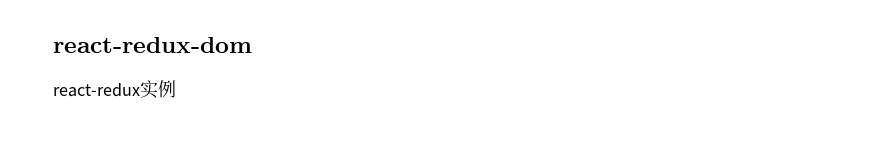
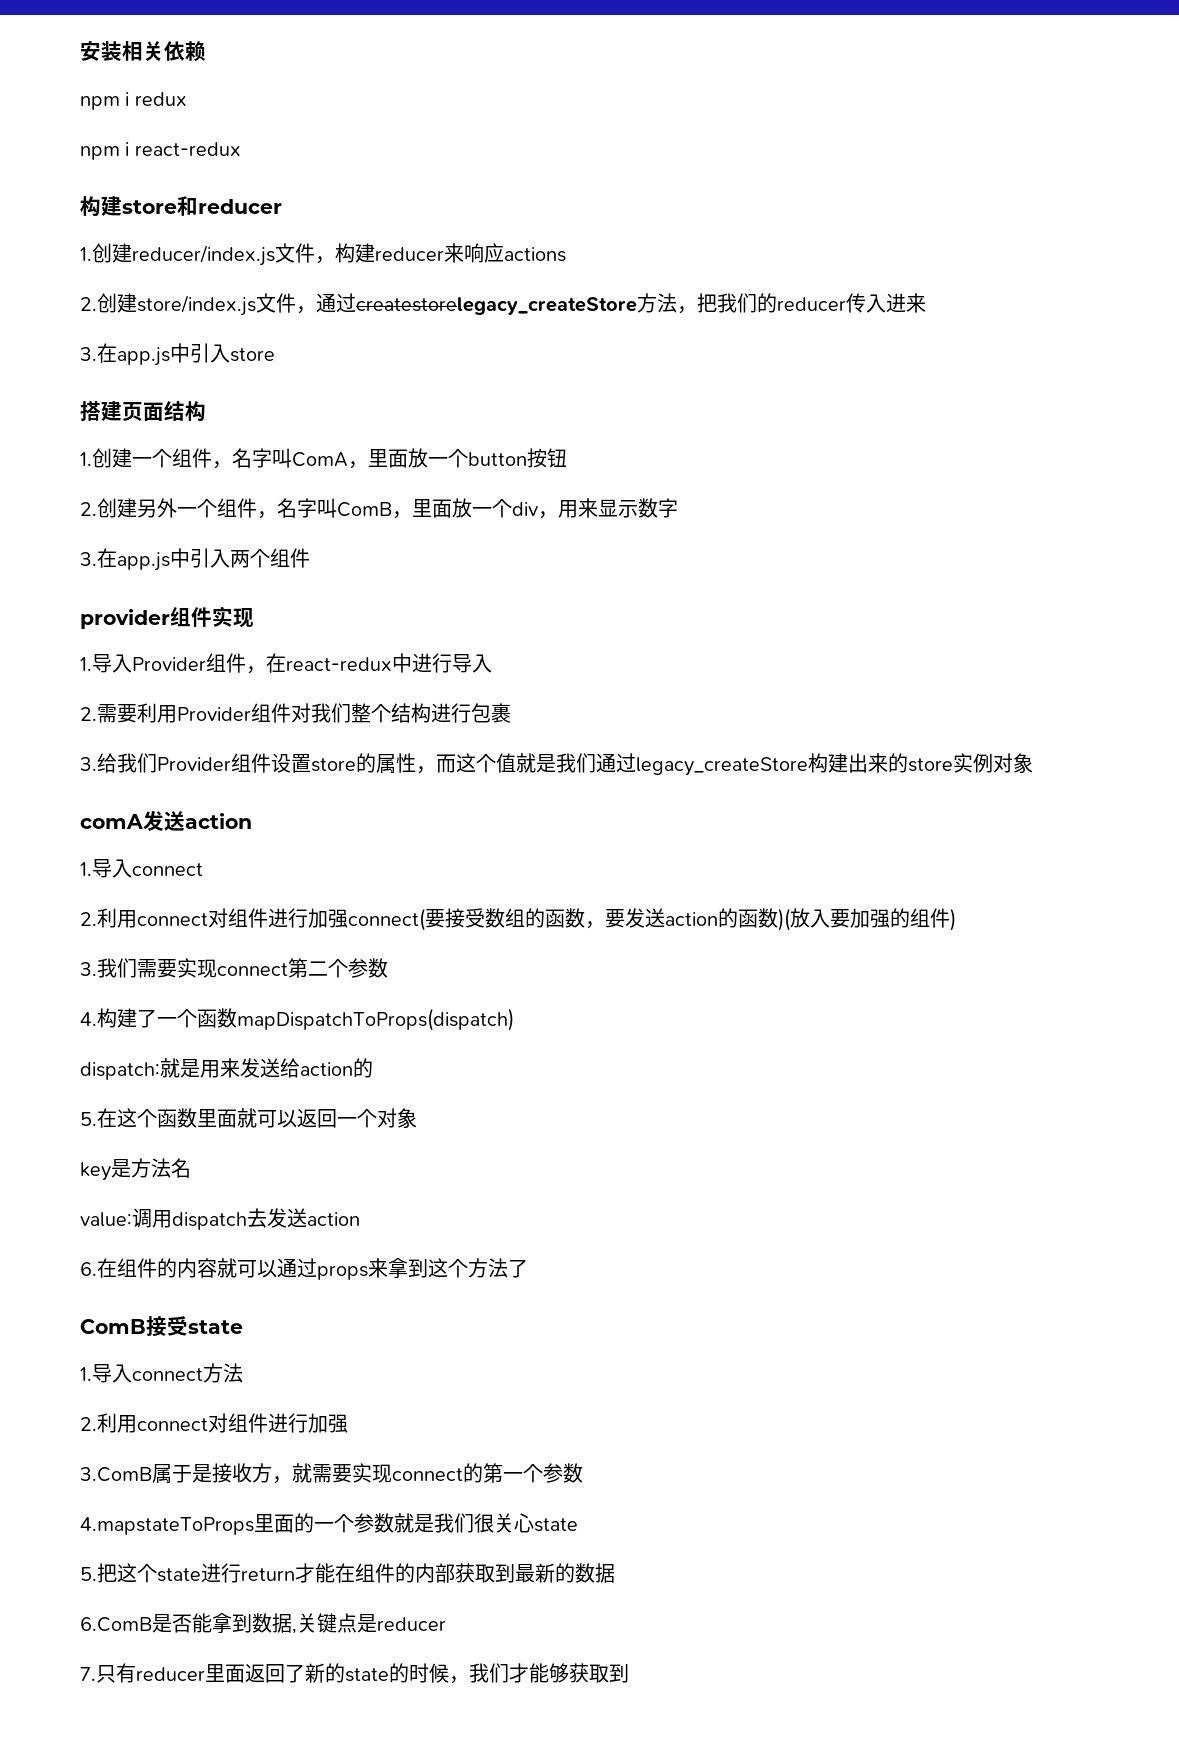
[53,37,252,53] [53,80,176,99] react-redux-dom // react-redux实例 -> [80,41,206,61] [80,92,187,110] [80,142,241,160] [80,196,282,217] [80,243,566,266] [80,293,926,316] [80,343,275,366] [80,401,206,422] [80,448,567,469] [80,498,678,519] [80,548,310,571] [80,606,254,629] [80,653,492,674] [80,703,511,723] [80,753,1033,776] [80,811,252,831] [80,859,203,878] [80,908,956,931] [80,958,388,978] [80,1008,514,1031] [80,1058,373,1080] [80,1108,417,1128] [80,1158,191,1181] [80,1208,360,1230] [80,1258,528,1280] [80,1316,243,1337] [80,1363,243,1383] [80,1413,348,1433] [80,1463,583,1484] [80,1513,578,1535] [80,1563,615,1583] [80,1613,446,1634] [80,1663,629,1684] 安装相关依赖 // npm i redux // npm i react-redux // 构建store和reducer // 1.创建reducer/index.js文件，构建reducer来响应actions // 2.创建store/index.js文件，通过createstorelegacy_createStore方法，把我们的reducer传入进来 // 3.在app.js中引入store // 搭建页面结构 // 1.创建一个组件，名字叫ComA，里面放一个button按钮 // 2.创建另外一个组件，名字叫ComB，里面放一个div，用来显示数字 // 3.在app.js中引入两个组件 // provider组件实现 // 1.导入Provider组件，在react-redux中进行导入 // 2.需要利用Provider组件对我们整个结构进行包裹 // 3.给我们Provider组件设置store的属性，而这个值就是我们通过legacy_createStore构建出来的store实例对象 // comA发送action // 1.导入connect // 2.利用connect对组件进行加强connect(要接受数组的函数，要发送action的函数)(放入要加强的组件) // 3.我们需要实现connect第二个参数 // 4.构建了一个函数mapDispatchToProps(dispatch) // dispatch:就是用来发送给action的 // 5.在这个函数里面就可以返回一个对象 // key是方法名 // value:调用dispatch去发送action // 6.在组件的内容就可以通过props来拿到这个方法了 // ComB接受state // 1.导入connect方法 // 2.利用connect对组件进行加强 // 3.ComB属于是接收方，就需要实现connect的第一个参数 // 4.mapstateToProps里面的一个参数就是我们很关心state // 5.把这个state进行return才能在组件的内部获取到最新的数据 // 6.ComB是否能拿到数据,关键点是reducer // 7.只有reducer里面返回了新的state的时候，我们才能够获取到

